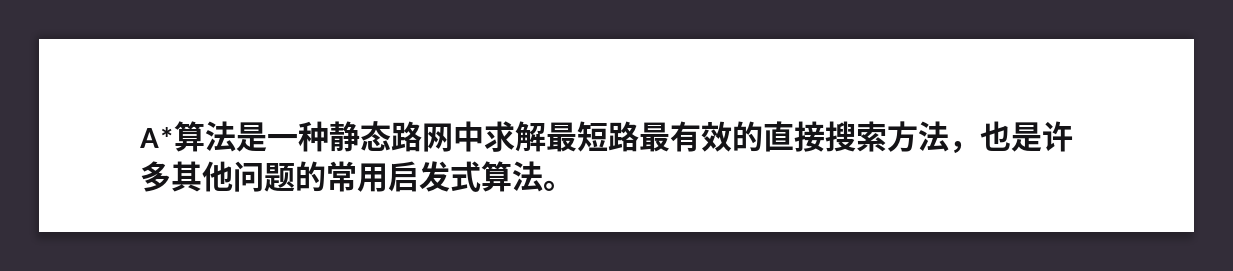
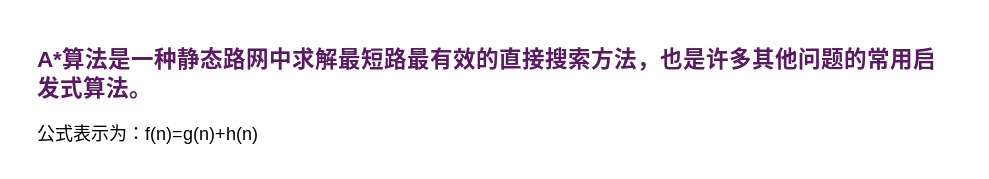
(574, 185) none -> [37,124,258,144] // 公式表示为：f(n)=g(n)+h(n)

